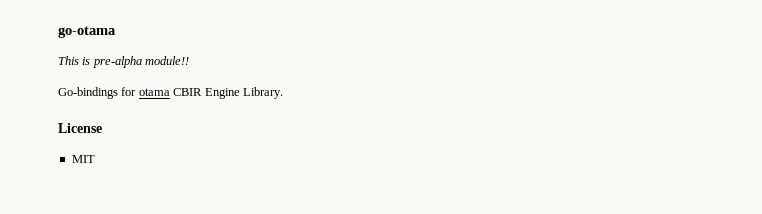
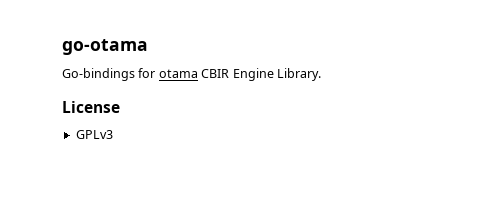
[58,56,190,68] // This is pre-alpha module!! -> (148, 47) none
[71,155,95,163] MIT -> [75,130,113,139] GPLv3

